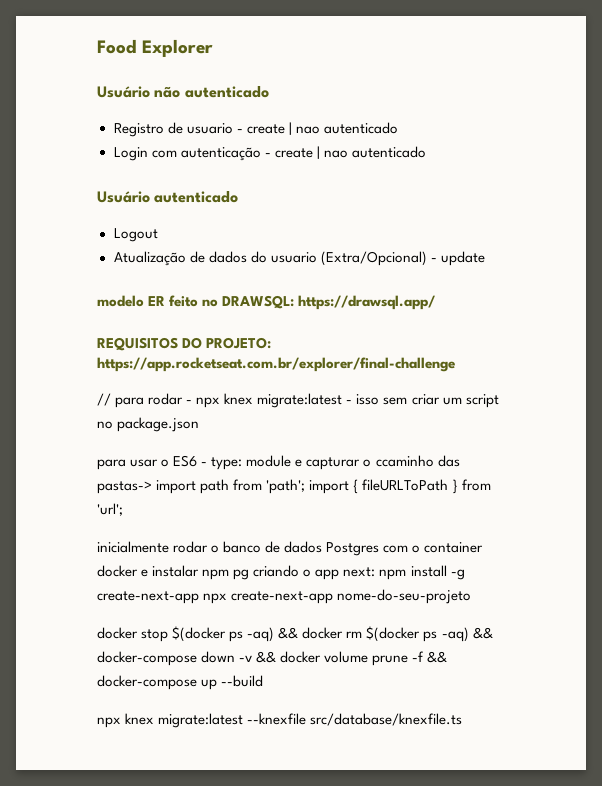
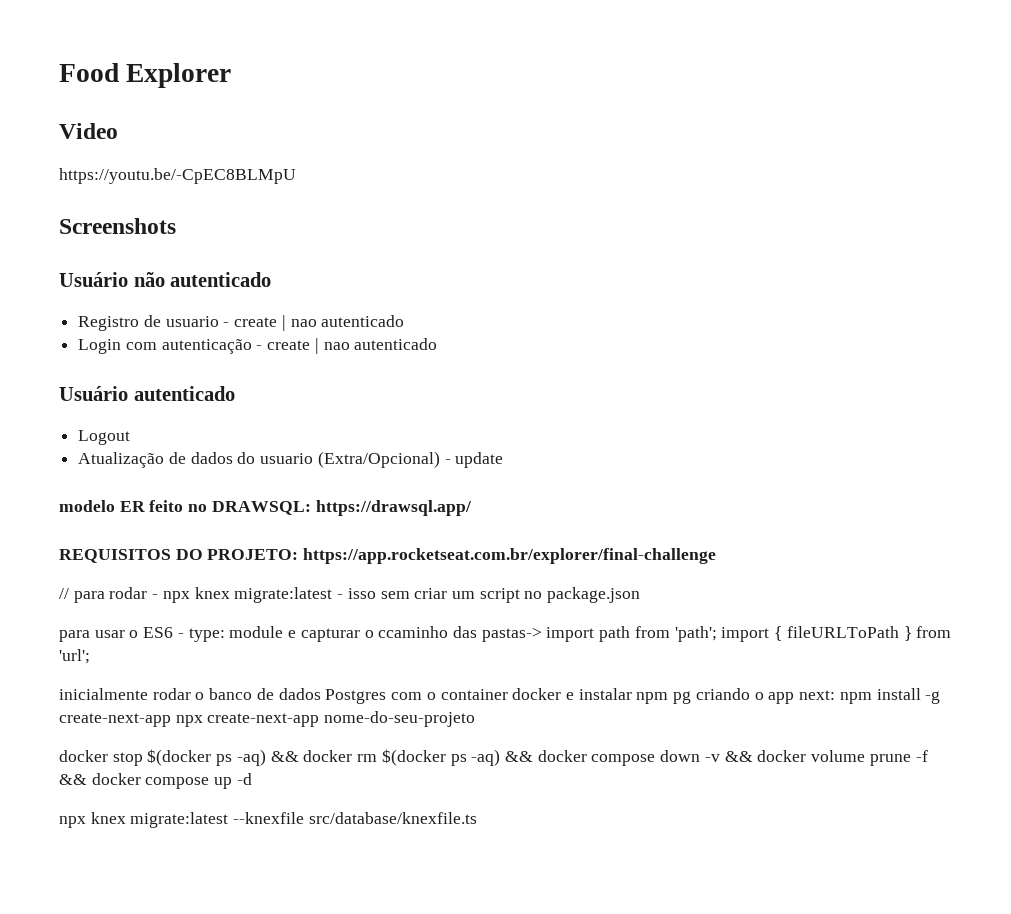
(214, 48) none -> [59,123,118,139] [59,168,296,184] [59,218,176,234] // Video // https://youtu.be/-CpEC8BLMpU // Screenshots
[97,651,197,666] docker-compose -> [537,750,656,766] docker compose
[97,675,264,690] docker-compose up --build -> [91,773,252,789] docker compose up -d

